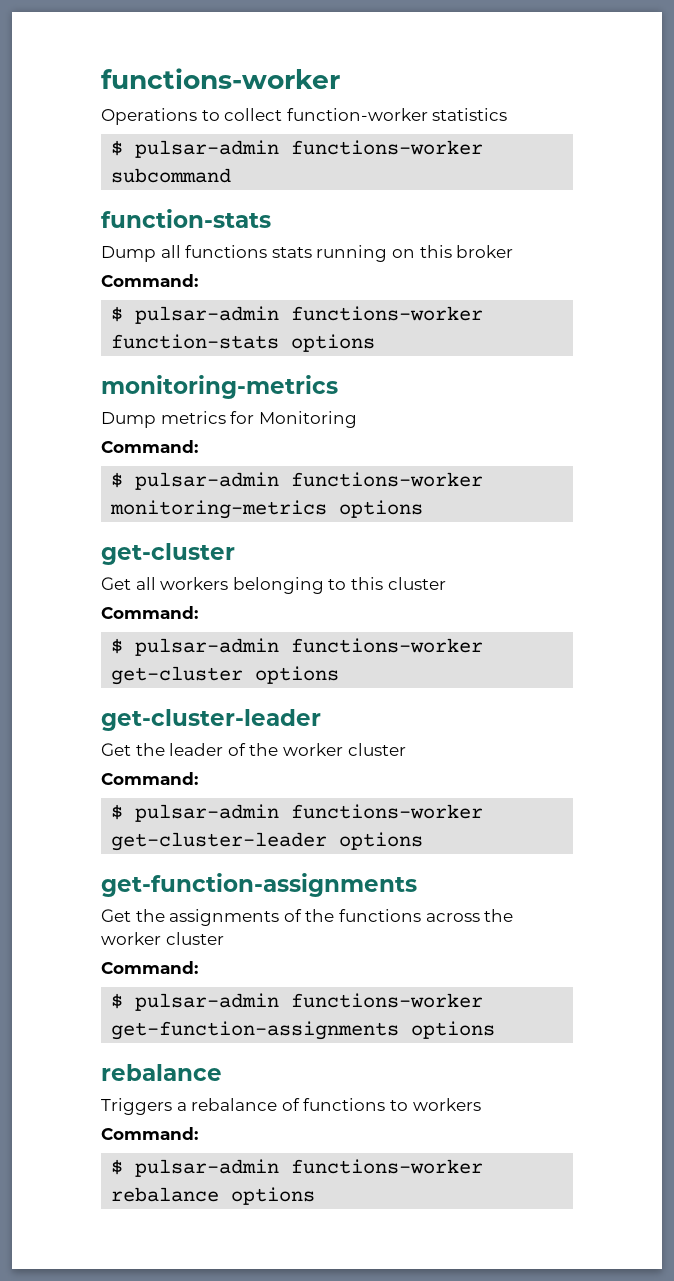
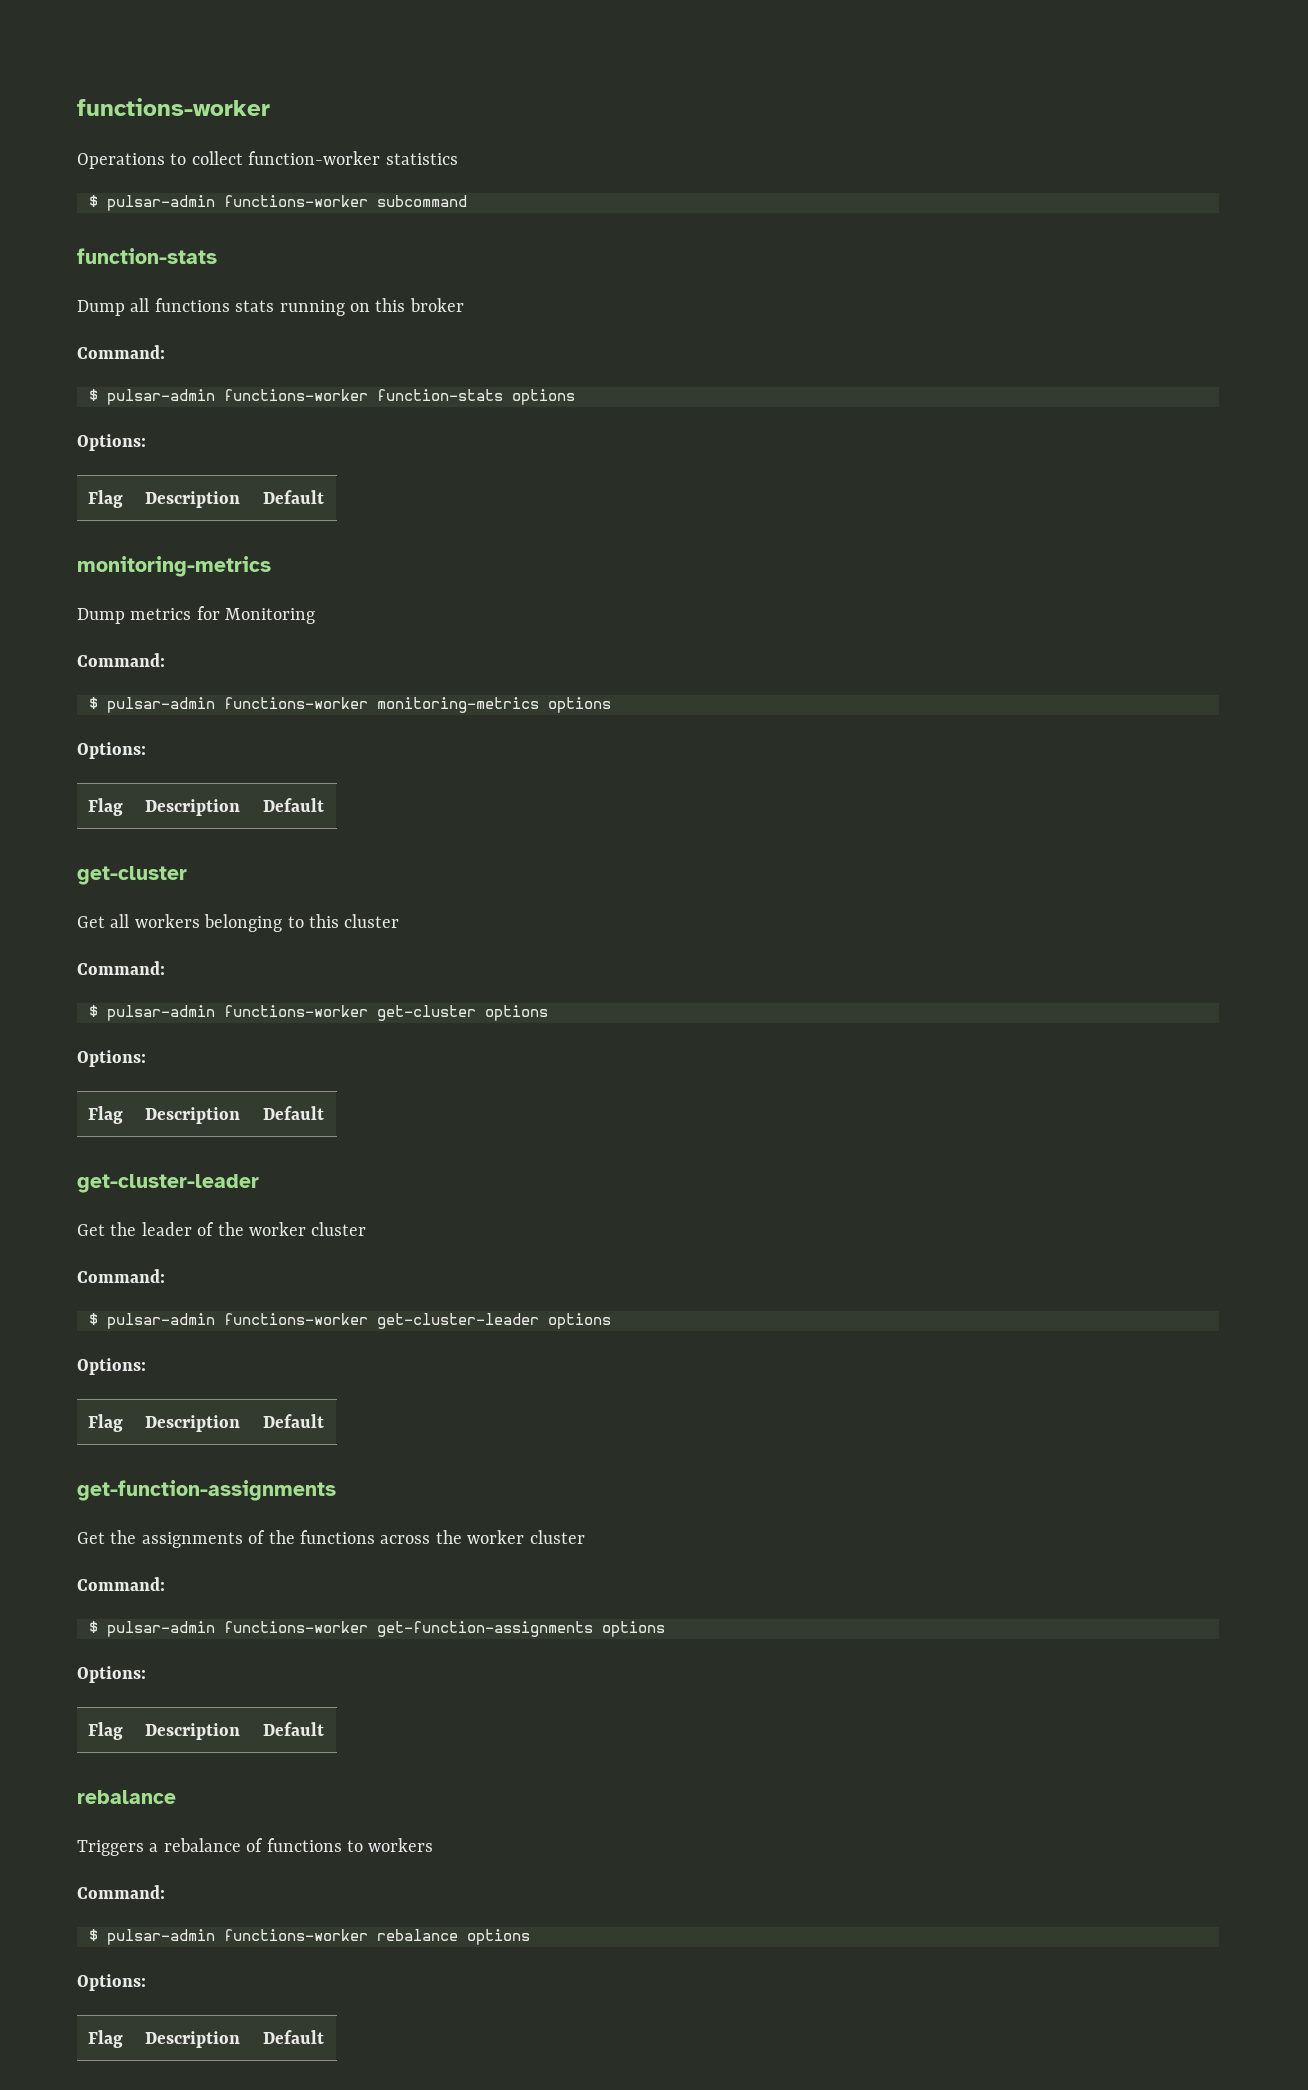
(376, 343) none -> [77,434,146,451] [87,490,123,508] [144,491,240,508] [262,490,324,504] // Options: // Flag | Description | Default
(424, 509) none -> [77,742,146,759] [87,798,123,816] [144,799,240,816] [262,798,324,812] // Options: // Flag | Description | Default
(340, 675) none -> [77,1050,146,1067] [87,1106,123,1124] [144,1107,240,1124] [262,1106,324,1120] // Options: // Flag | Description | Default
(424, 841) none -> [77,1358,146,1375] [87,1414,123,1432] [144,1415,240,1432] [262,1414,324,1428] // Options: // Flag | Description | Default
(496, 1030) none -> [77,1666,146,1683] [87,1722,123,1740] [144,1723,240,1740] [262,1722,324,1736] // Options: // Flag | Description | Default
(316, 1196) none -> [77,1974,146,1991] [87,2030,123,2048] [144,2031,240,2048] [262,2030,324,2044] // Options: // Flag | Description | Default

